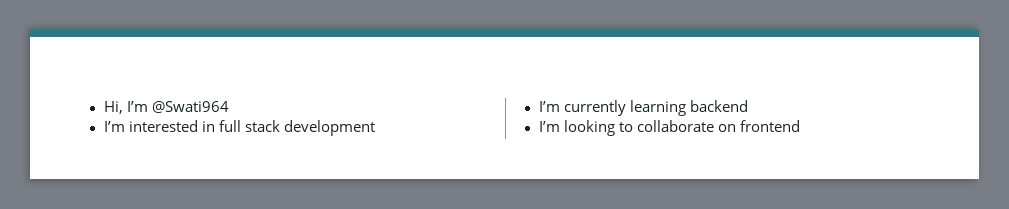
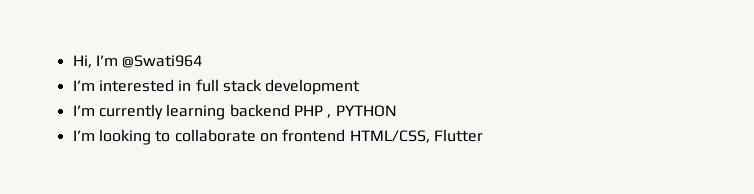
(748, 106) none -> [293,105,397,118] PHP , PYTHON
(800, 126) none -> [349,129,483,143] HTML/CSS, Flutter

